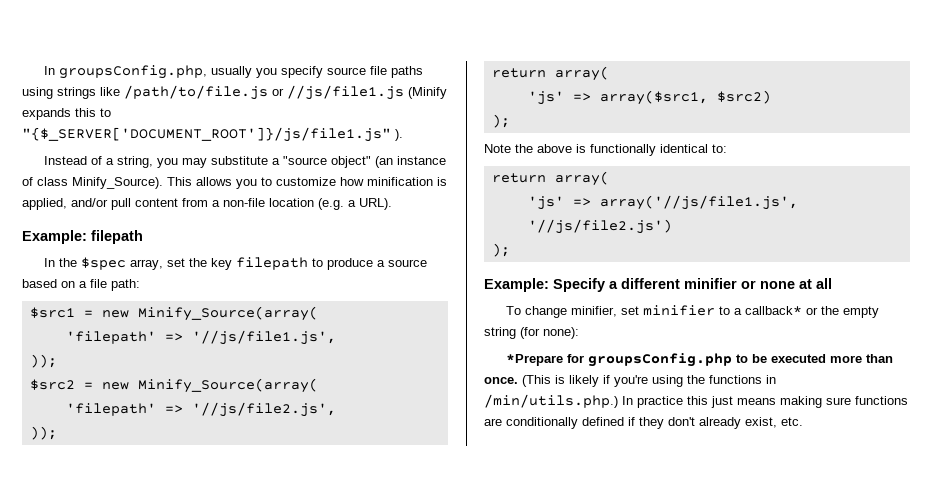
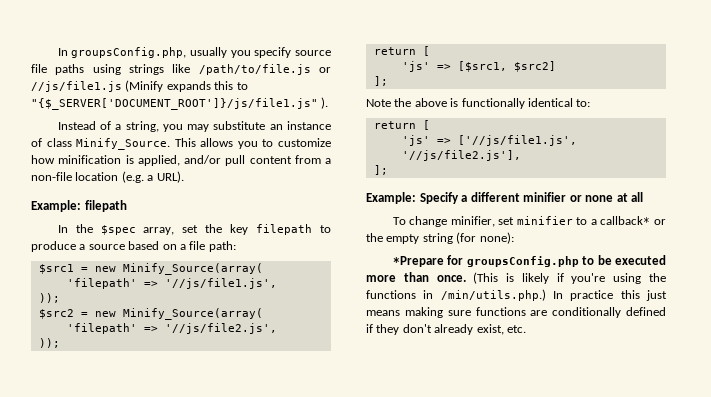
[271,156,393,168] a "source object" (an -> [269,124,283,130] an
[72,177,163,189] Minify_Source). -> [76,138,171,150] Minify_Source.
[554,66,609,81] [527,90,771,105] [491,114,510,128] array( // 'js' => array($src1, $src2) // ); -> [422,46,430,56] [401,61,556,72] [373,76,388,86] [ // 'js' => [$src1, $src2] // ];
[554,171,609,186] [527,195,798,210] [527,219,672,234] [491,243,510,257] array( // 'js' => array('//js/file1.js', '//js/file2.js') // ); -> [422,120,430,130] [401,135,577,146] [401,150,521,161] [373,165,388,175] [ // 'js' => ['//js/file1.js', '//js/file2.js'], // ];

